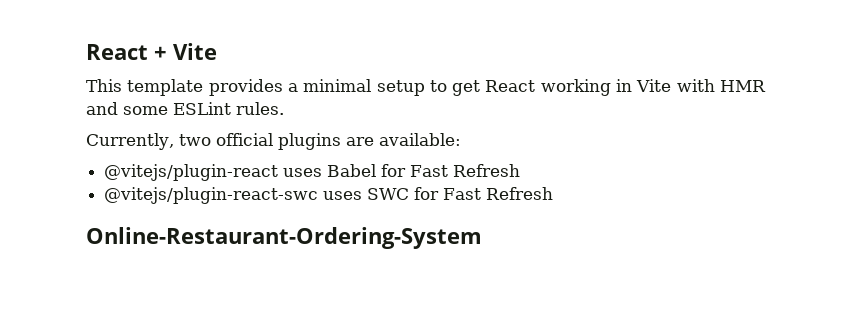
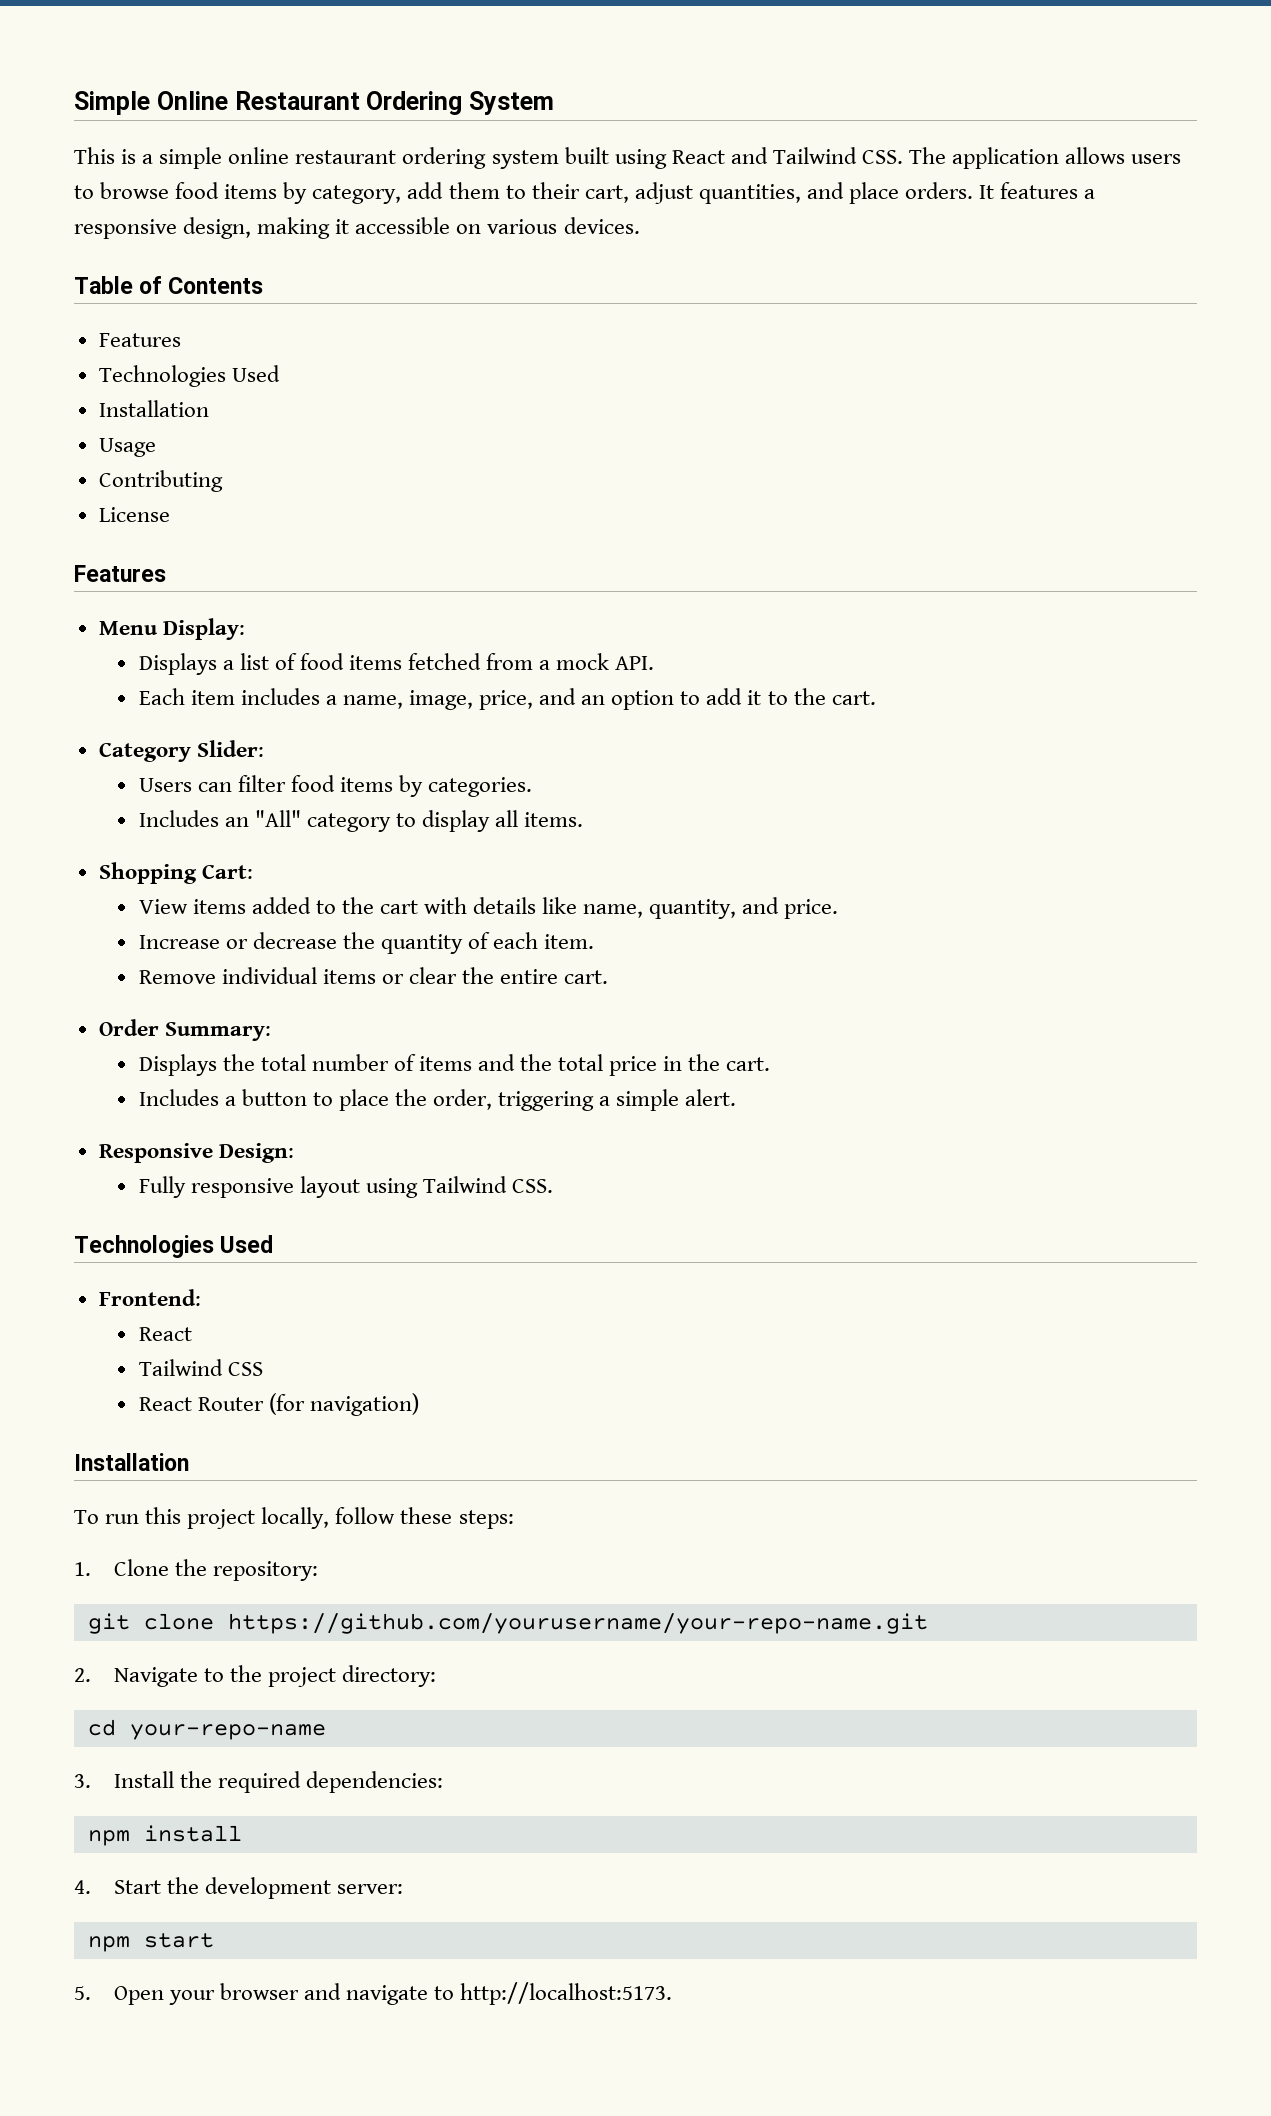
[86,43,217,60] [86,79,766,96] [86,102,284,115] [86,133,461,150] [104,164,521,181] [104,187,554,204] [86,227,482,249] React + Vite // This template provides a minimal setup to get React working in Vite with HMR and some ESLint rules. // Currently, two official plugins are available: // @vitejs/plugin-react uses Babel for Fast Refresh // @vitejs/plugin-react-swc uses SWC for Fast Refresh // Online-Restaurant-Ordering-System -> [74,91,554,115] [74,147,1182,169] [74,182,1096,204] [74,217,640,239] [74,276,264,294] [98,333,181,347] [98,365,280,387] [98,400,209,417] [98,438,156,457] [98,470,223,492] [98,507,170,522] [74,565,166,582] [98,618,245,640] [138,653,655,675] [138,688,876,710] [98,740,264,762] [138,775,533,797] [138,810,584,832] [98,862,253,884] [138,897,839,919] [138,932,595,954] [138,967,609,984] [98,1019,271,1041] [138,1054,771,1076] [138,1089,737,1111] [98,1143,294,1163] [138,1176,553,1198] [74,1235,274,1258] [98,1289,201,1306] [138,1327,192,1341] [138,1359,263,1376] [138,1393,419,1416] [74,1453,189,1471] [74,1507,514,1529] [74,1559,318,1581] [87,1613,928,1634] [74,1665,437,1687] [87,1719,326,1740] [74,1771,444,1793] [87,1825,242,1846] [74,1877,404,1899] [87,1933,214,1952] [74,1982,673,2005] Simple Online Restaurant Ordering System // This is a simple online restaurant ordering system built using React and Tailwind CSS. The application allows users to browse food items by category, add them to their cart, adjust quantities, and place orders. It features a responsive design, making it accessible on various devices. // Table of Contents // Features // Technologies Used // Installation // Usage // Contributing // License // Features // Menu Display: // Displays a list of food items fetched from a mock API. // Each item includes a name, image, price, and an option to add it to the cart. // Category Slider: // Users can filter food items by categories. // Includes an "All" category to display all items. // Shopping Cart: // View items added to the cart with details like name, quantity, and price. // Increase or decrease the quantity of each item. // Remove individual items or clear the entire cart. // Order Summary: // Displays the total number of items and the total price in the cart. // Includes a button to place the order, triggering a simple alert. // Responsive Design: // Fully responsive layout using Tailwind CSS. // Technologies Used // Frontend: // React // Tailwind CSS // React Router (for navigation) // Installation // To run this project locally, follow these steps: // 1. Clone the repository: // git clone https://github.com/yourusername/your-repo-name.git // 2. Navigate to the project directory: // cd your-repo-name // 3. Install the required dependencies: // npm install // 4. Start the development server: // npm start // 5. Open your browser and navigate to http://localhost:5173.

